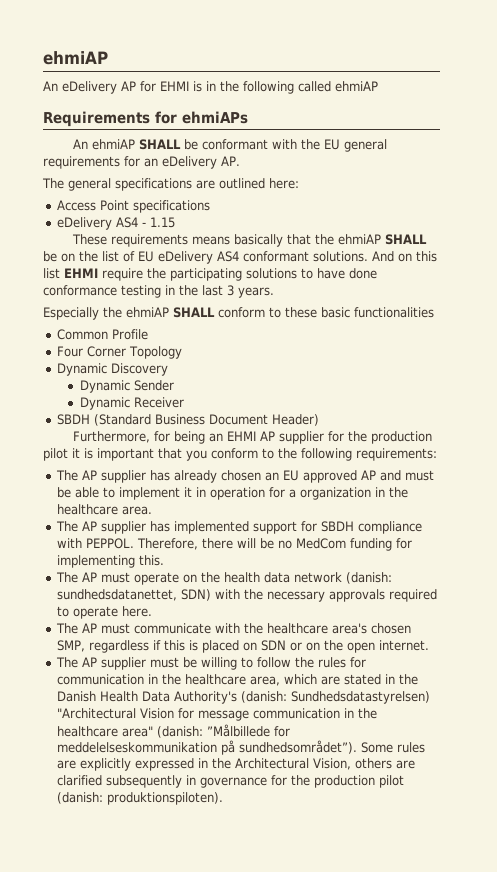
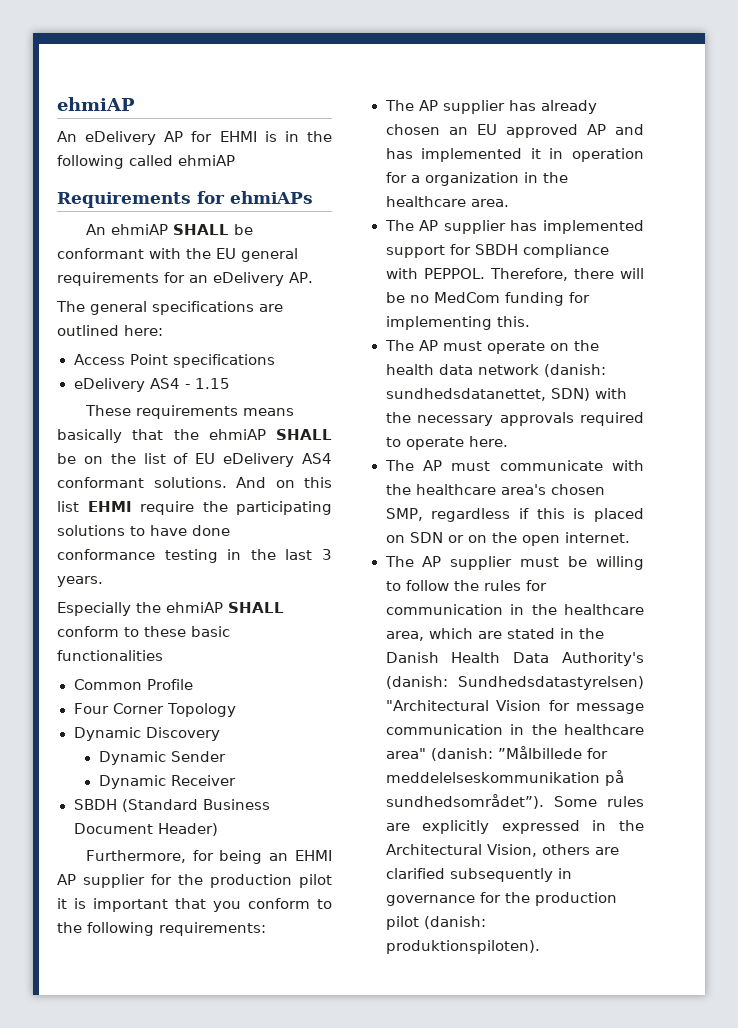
[405,470,435,481] [57,487,181,500] must be able to implement -> [385,148,523,162] has implemented

